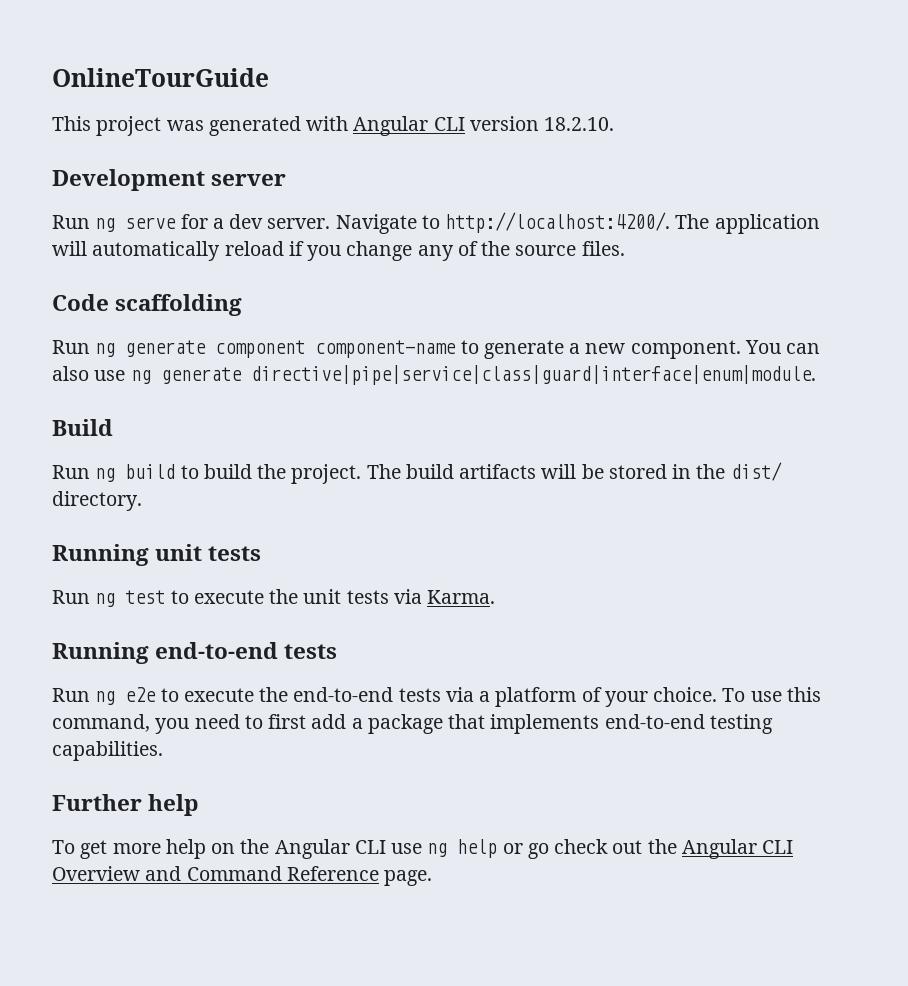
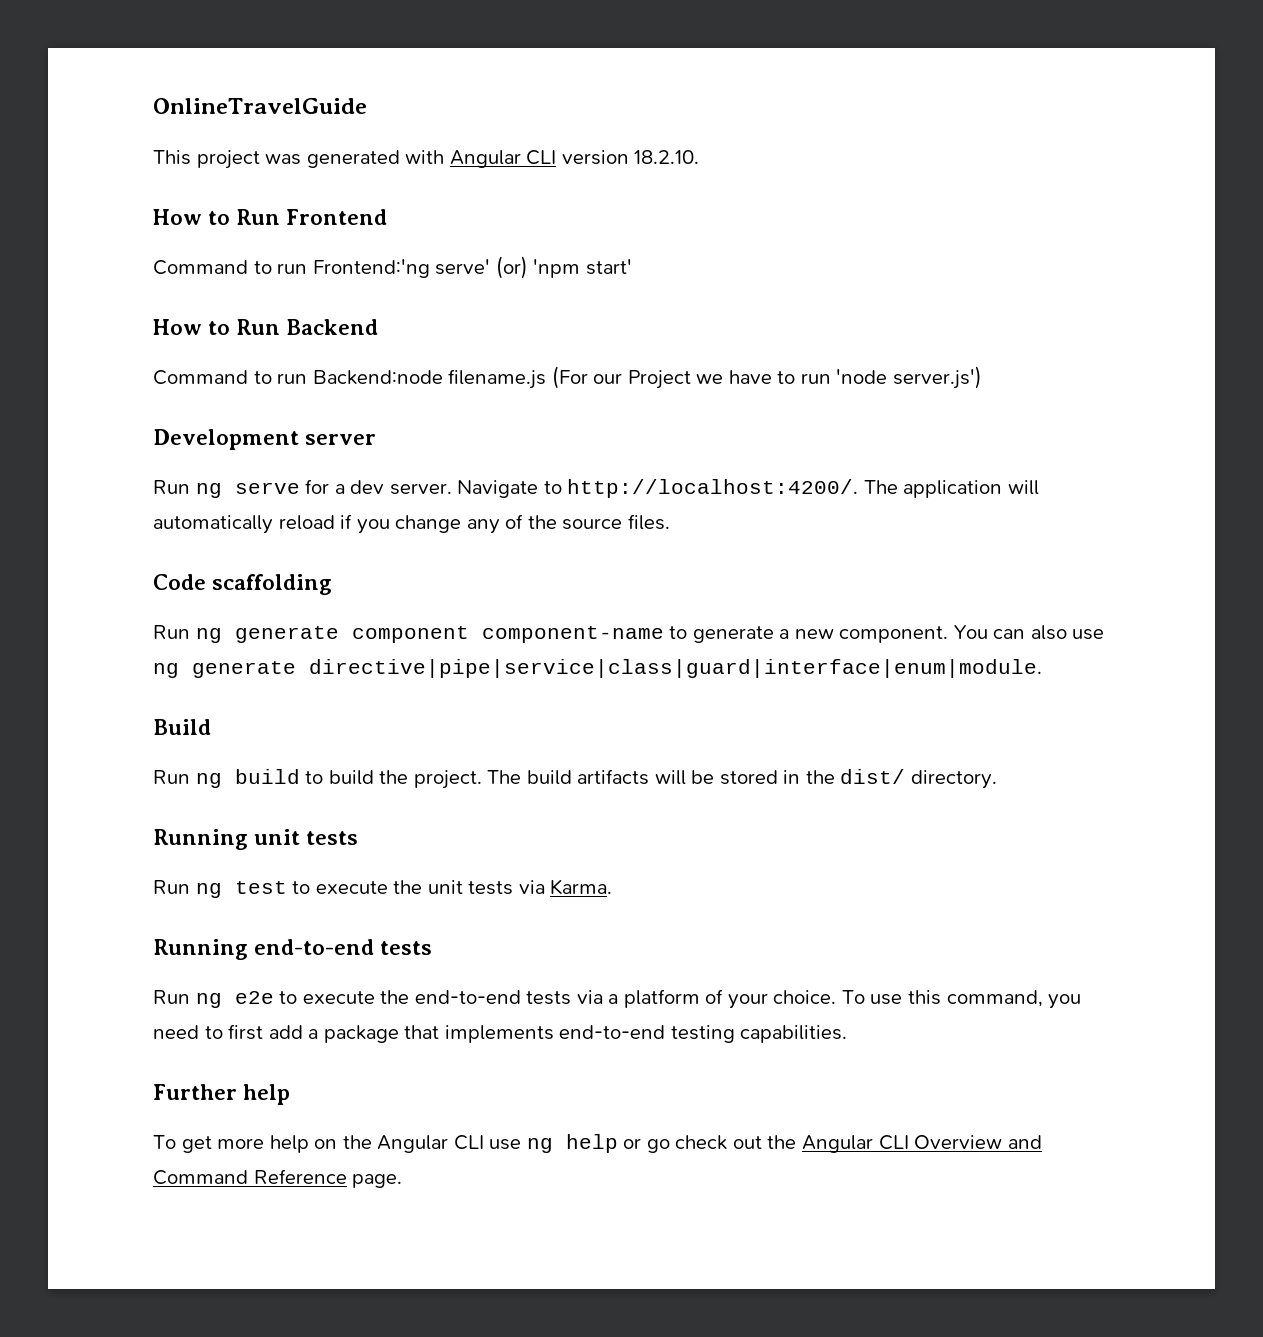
[52,68,269,87] OnlineTourGuide -> [153,98,367,114] OnlineTravelGuide
(615, 124) none -> [153,209,388,225] [153,256,632,279] [153,319,379,335] [153,366,982,389] // How to Run Frontend // Command to run Frontend:'ng serve' (or) 'npm start' // How to Run Backend // Command to run Backend:node filename.js (For our Project we have to run 'node server.js')

